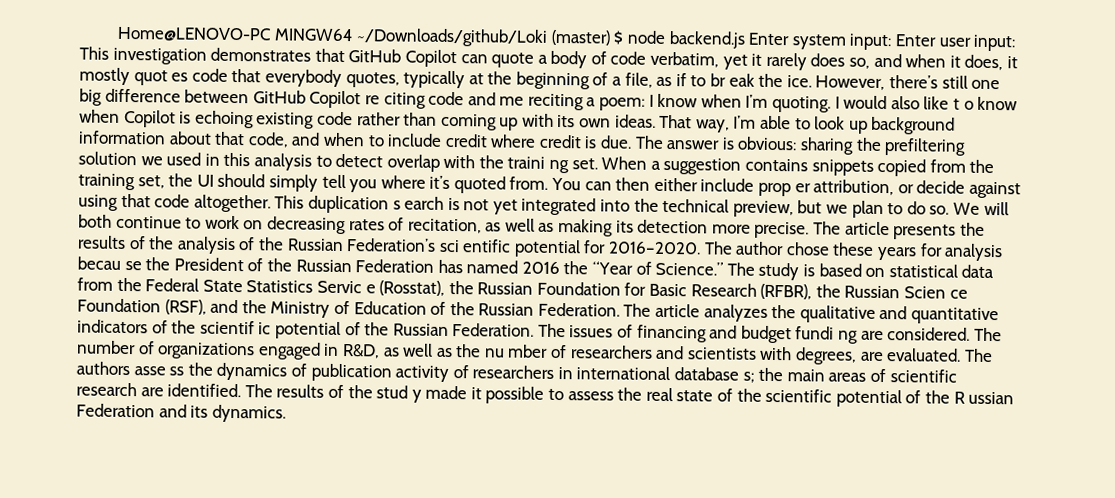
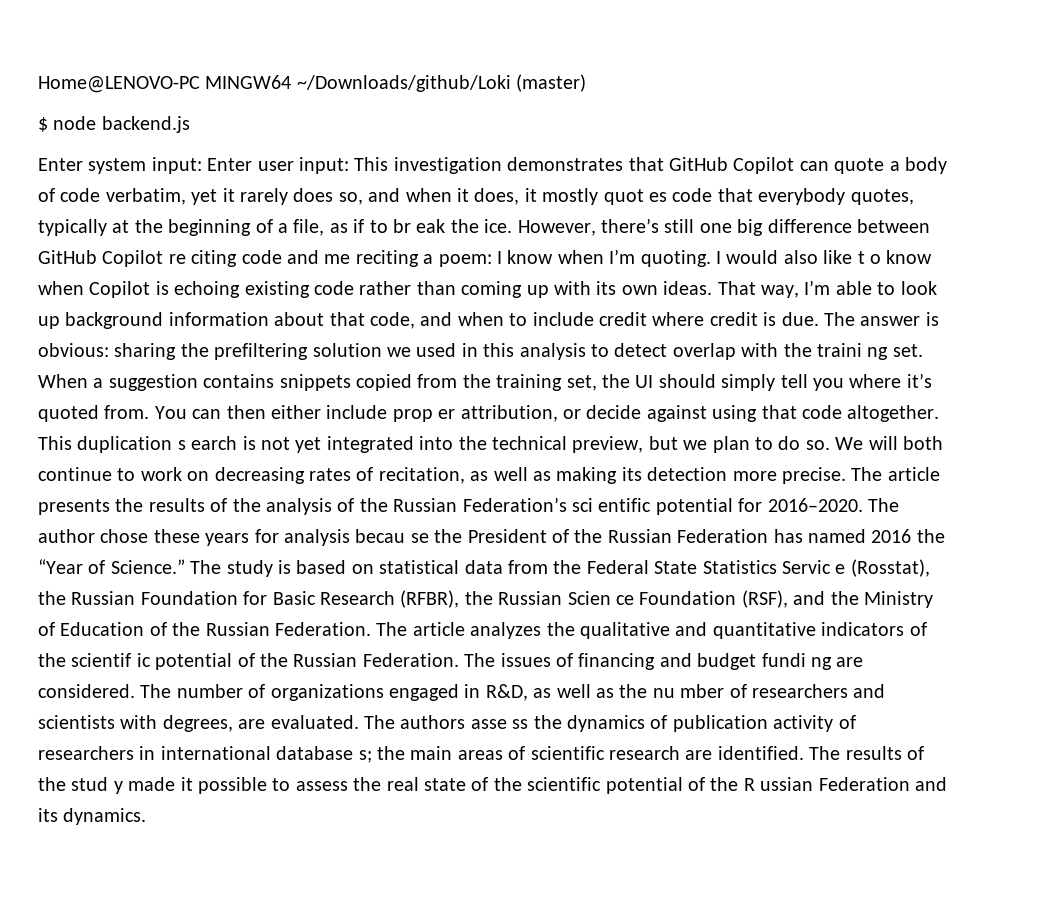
(611, 37) none -> (587, 83) //
(746, 40) none -> (190, 124) //

